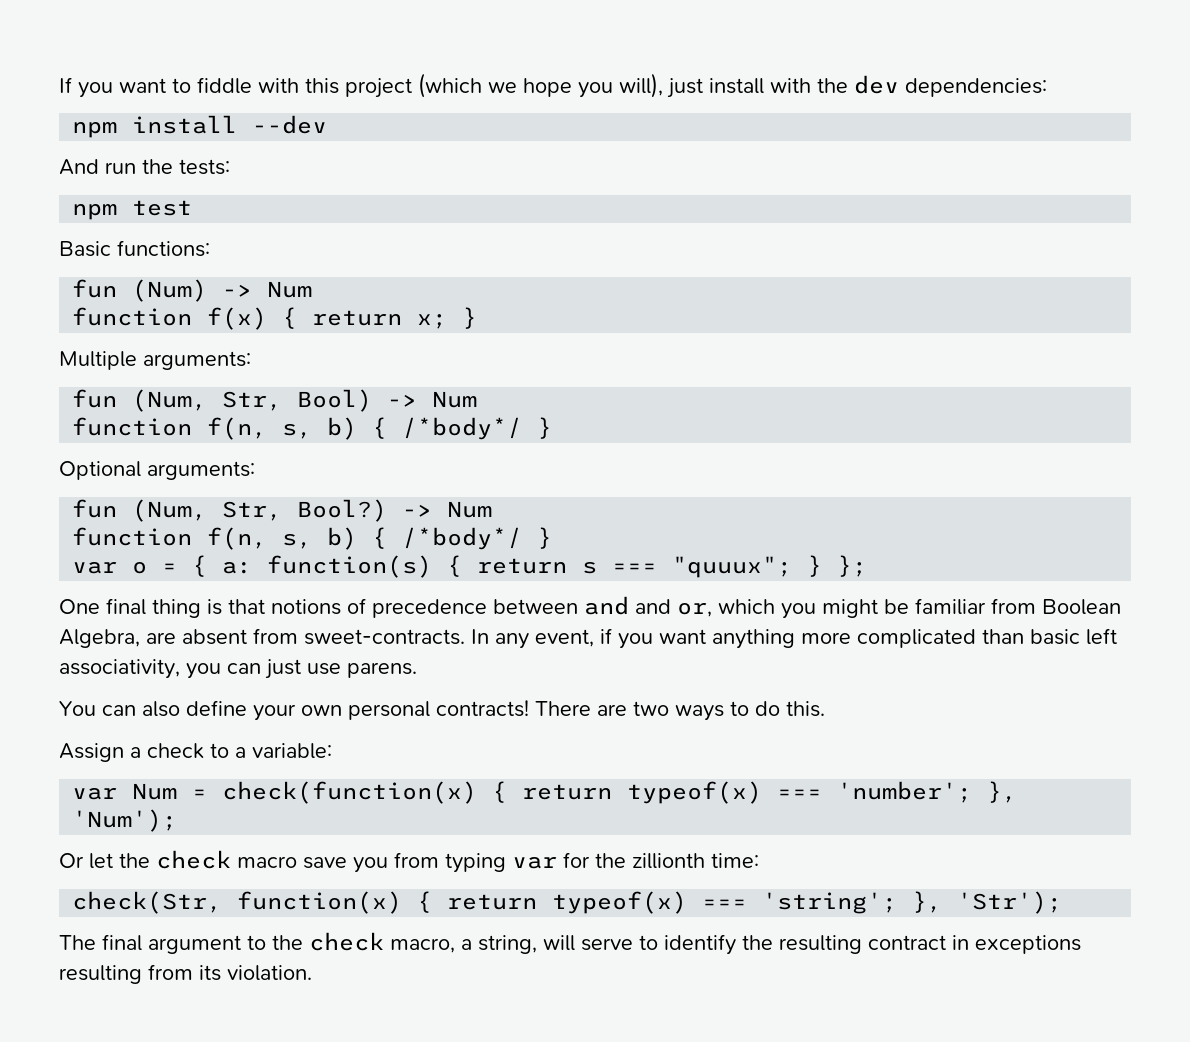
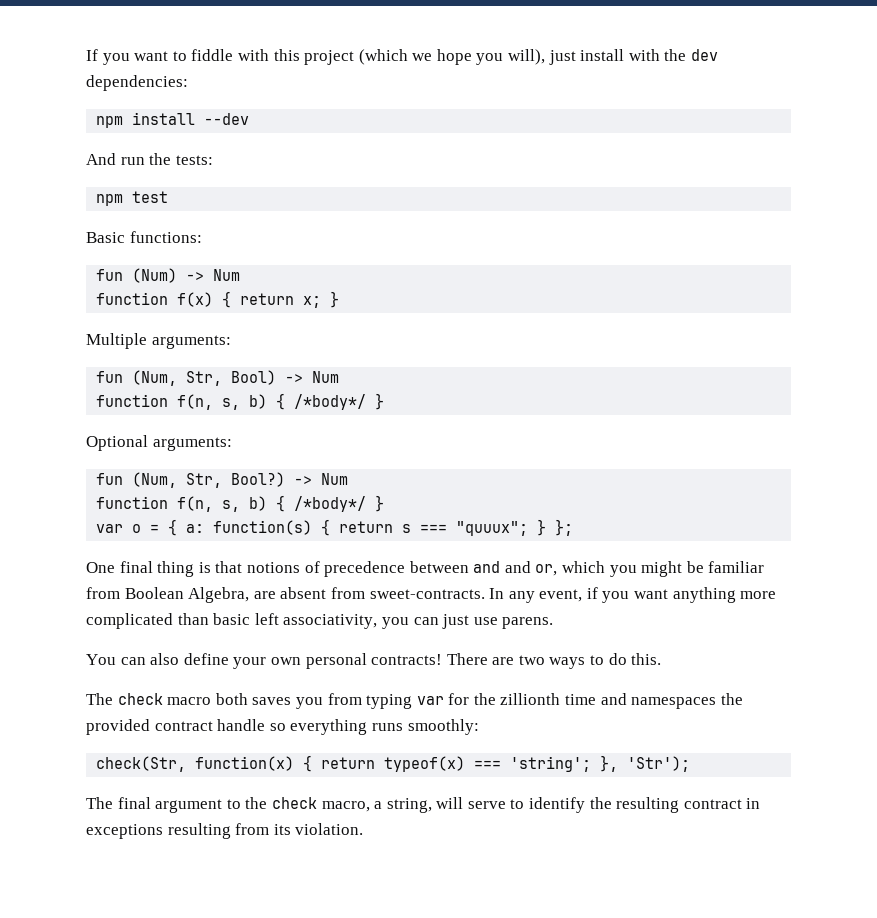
[59,743,332,762] [72,781,1018,804] [72,809,178,832] [59,850,347,869] Assign a check to a variable: // var Num = check(function(x) { return typeof(x) === 'number'; }, 'Num'); // Or let the check macro save -> [86,693,292,705] The check macro both saves
[711,853,759,868] time: -> [565,693,743,709] [86,719,479,735] time and namespaces the provided contract handle so everything runs smoothly:

